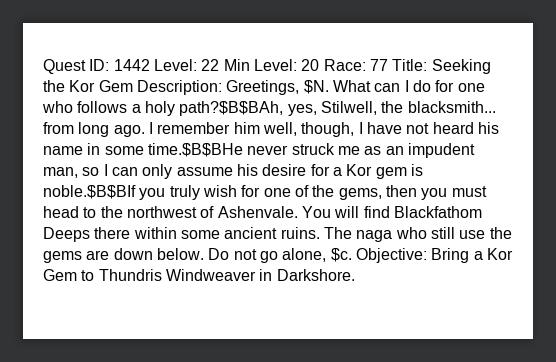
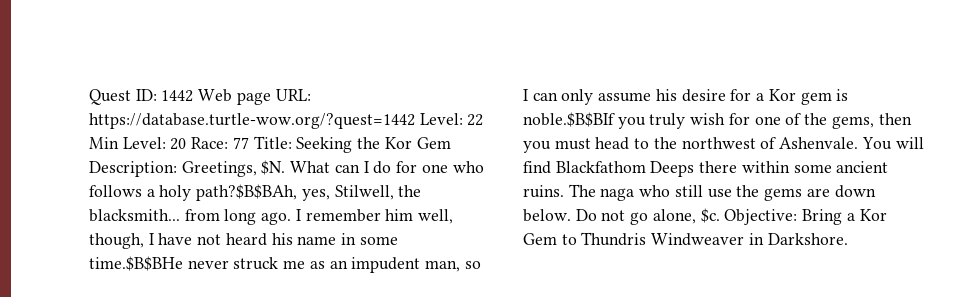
(150, 65) none -> [198,89,311,105] [89,113,415,129] Web page URL: https://database.turtle-wow.org/?quest=1442

